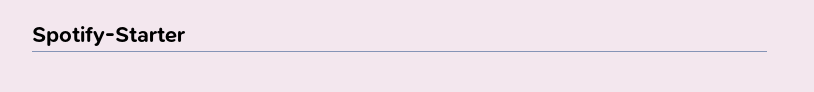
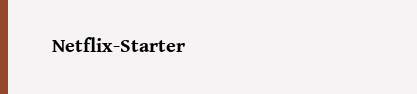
[32,26,186,46] Spotify-Starter -> [52,37,185,52] Netflix-Starter

